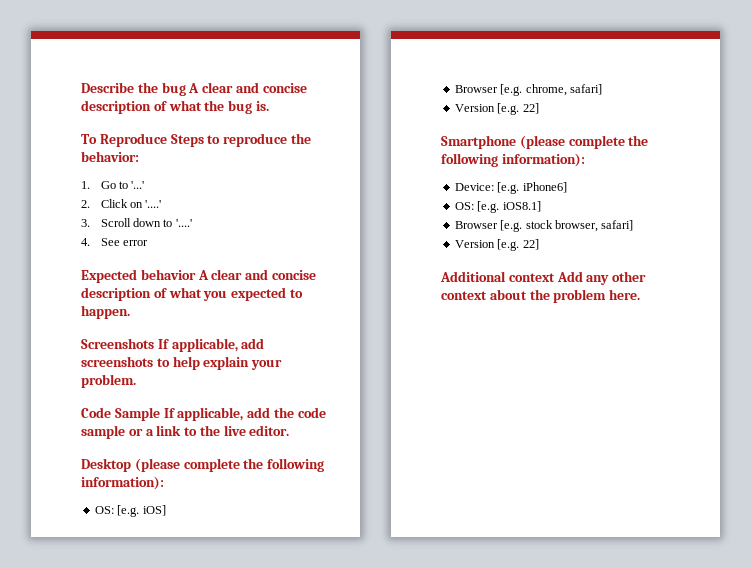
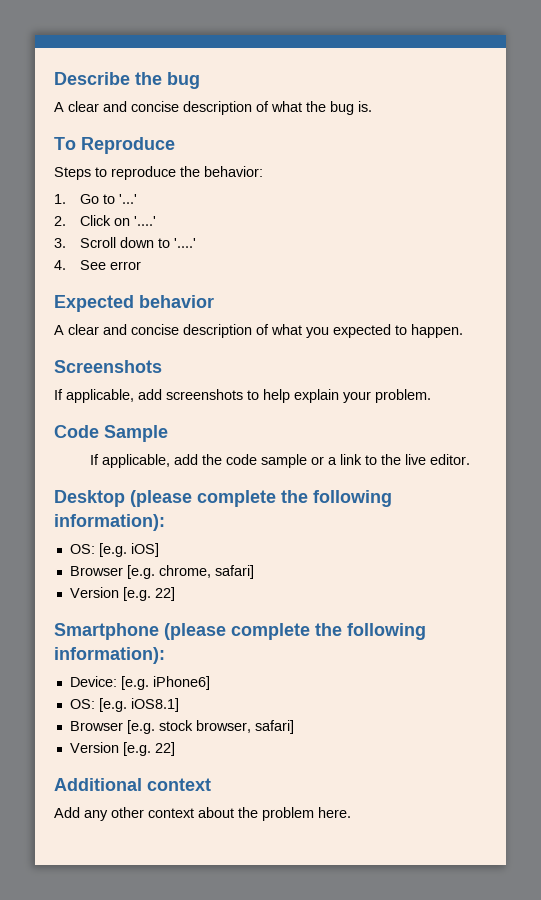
(186, 89) none -> (200, 80) //
(167, 140) none -> (175, 145) //
(196, 274) none -> (214, 301) //
(154, 343) none -> (162, 366) //
(160, 414) none -> (168, 433) //
(555, 277) none -> (211, 784) //

